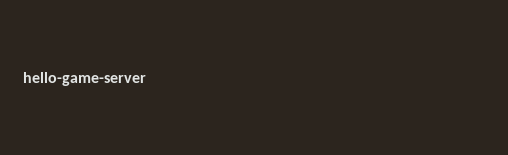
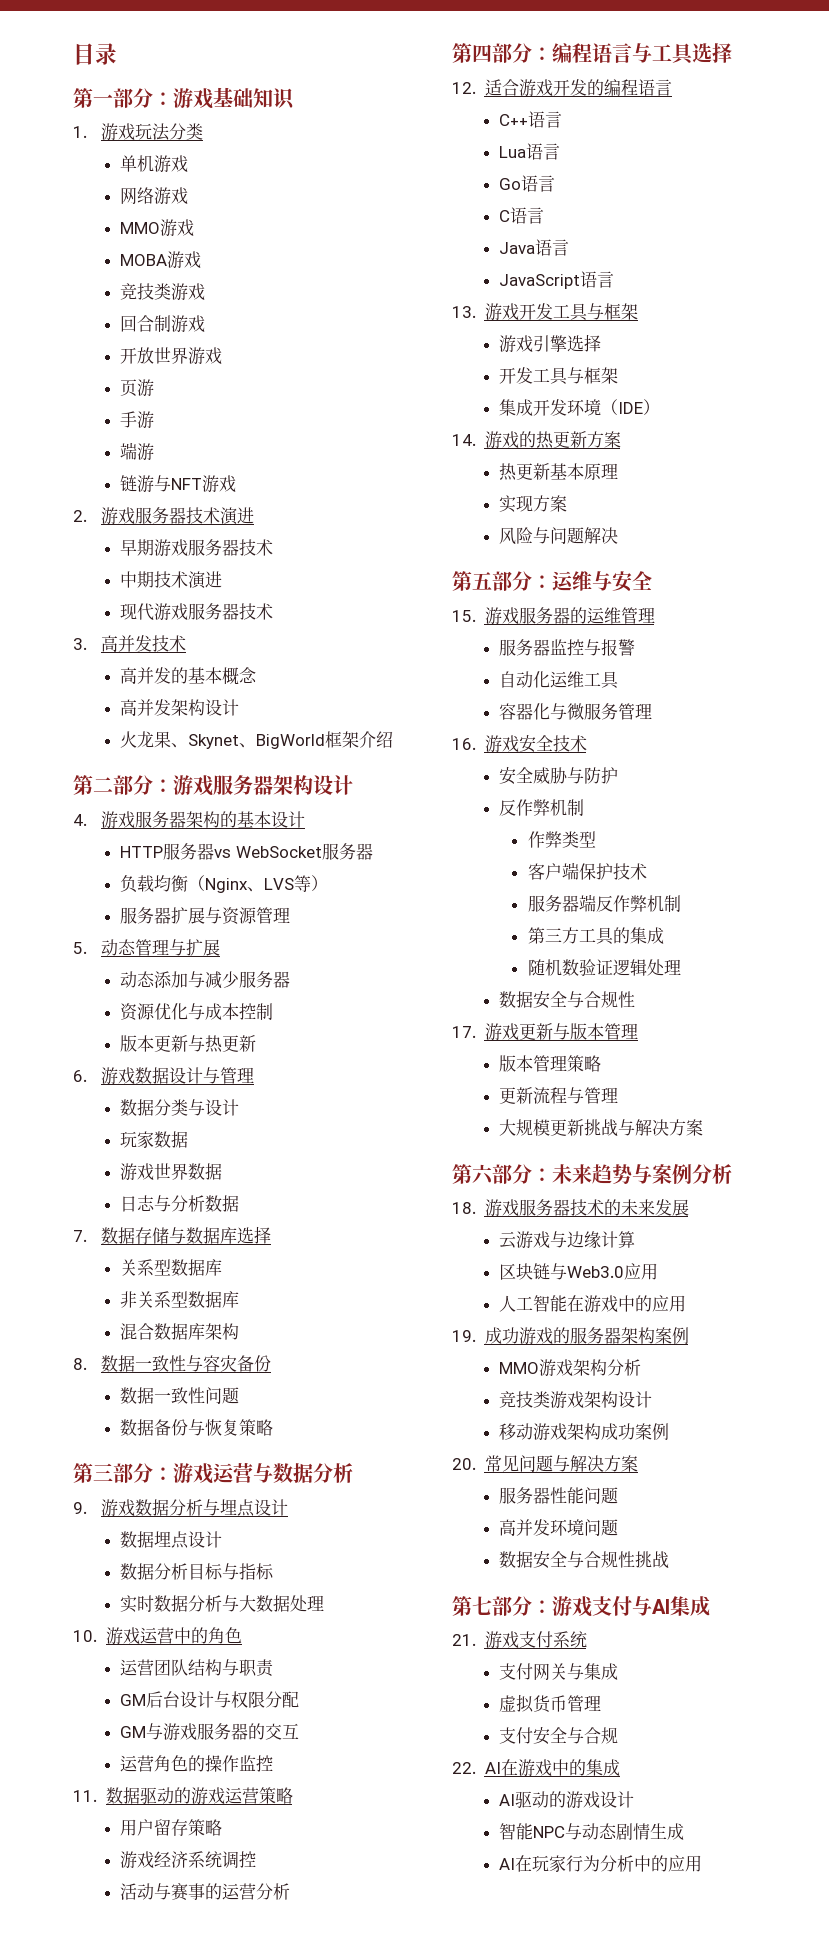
[23,72,146,86] hello-game-server -> [73,43,117,65] [73,87,295,110] [73,123,204,141] [120,155,189,173] [120,187,189,205] [120,219,195,237] [120,251,202,269] [120,283,206,301] [120,315,206,333] [120,347,223,365] [120,379,155,397] [120,411,155,429] [120,442,155,461] [120,475,237,493] [73,507,255,525] [120,539,274,557] [120,571,223,589] [120,603,274,621] [73,635,187,652] [120,667,258,685] [120,699,240,716] [120,731,394,749] [73,775,353,796] [73,811,306,829] [120,843,374,860] [120,875,329,893] [120,907,291,925] [73,939,221,956] [120,971,291,989] [120,1003,274,1021] [120,1035,257,1053] [73,1067,255,1085] [120,1099,240,1116] [120,1131,189,1149] [120,1163,223,1181] [120,1195,240,1212] [73,1226,272,1244] [120,1259,223,1276] [120,1291,240,1308] [120,1323,240,1340] [73,1355,272,1372] [120,1387,240,1404] [120,1419,274,1436] [73,1463,353,1484] [73,1499,289,1517] [120,1531,223,1549] [120,1563,275,1580] [120,1595,325,1613] [73,1627,242,1645] [120,1659,275,1677] [120,1691,300,1708] [120,1723,300,1741] [120,1755,274,1772] [73,1787,293,1805] [120,1819,223,1836] [120,1851,257,1869] [120,1883,291,1901] [452,43,732,65] [452,79,672,97] [499,111,563,128] [499,143,561,160] [499,175,556,192] [499,207,545,224] [499,239,570,256] [499,271,615,289] [452,303,638,321] [499,334,602,353] [499,367,619,385] [499,399,661,416] [452,431,621,449] [499,463,619,481] [499,495,568,513] [499,527,619,545] [452,571,652,592] [452,607,655,625] [499,639,636,656] [499,671,620,689] [499,703,653,720] [452,735,587,753] [499,767,619,785] [499,799,585,816] [527,831,596,848] [527,862,647,880] [527,894,681,912] [527,927,664,945] [527,959,681,976] [499,991,636,1009] [452,1023,638,1041] [499,1055,602,1072] [499,1087,619,1104] [499,1119,704,1137] [452,1163,732,1185] [452,1199,689,1217] [499,1231,636,1249] [499,1263,659,1280] [499,1295,687,1313] [452,1327,689,1345] [499,1359,642,1377] [499,1391,653,1409] [499,1423,670,1441] [452,1455,638,1472] [499,1487,619,1504] [499,1519,619,1536] [499,1551,670,1569] [452,1595,710,1617] [452,1631,587,1649] [499,1663,619,1681] [499,1694,602,1713] [499,1727,619,1745] [452,1759,620,1777] [499,1791,635,1809] [499,1823,685,1840] [499,1855,703,1873] 目录 // 第一部分：游戏基础知识 // 1.游戏玩法分类 // 单机游戏 // 网络游戏 // MMO游戏 // MOBA游戏 // 竞技类游戏 // 回合制游戏 // 开放世界游戏 // 页游 // 手游 // 端游 // 链游与NFT游戏 // 2.游戏服务器技术演进 // 早期游戏服务器技术 // 中期技术演进 // 现代游戏服务器技术 // 3.高并发技术 // 高并发的基本概念 // 高并发架构设计 // 火龙果、Skynet、BigWorld框架介绍 // 第二部分：游戏服务器架构设计 // 4.游戏服务器架构的基本设计 // HTTP服务器vs WebSocket服务器 // 负载均衡（Nginx、LVS等） // 服务器扩展与资源管理 // 5.动态管理与扩展 // 动态添加与减少服务器 // 资源优化与成本控制 // 版本更新与热更新 // 6.游戏数据设计与管理 // 数据分类与设计 // 玩家数据 // 游戏世界数据 // 日志与分析数据 // 7.数据存储与数据库选择 // 关系型数据库 // 非关系型数据库 // 混合数据库架构 // 8.数据一致性与容灾备份 // 数据一致性问题 // 数据备份与恢复策略 // 第三部分：游戏运营与数据分析 // 9.游戏数据分析与埋点设计 // 数据埋点设计 // 数据分析目标与指标 // 实时数据分析与大数据处理 // 10.游戏运营中的角色 // 运营团队结构与职责 // GM后台设计与权限分配 // GM与游戏服务器的交互 // 运营角色的操作监控 // 11.数据驱动的游戏运营策略 // 用户留存策略 // 游戏经济系统调控 // 活动与赛事的运营分析 // 第四部分：编程语言与工具选择 // 12.适合游戏开发的编程语言 // C++语言 // Lua语言 // Go语言 // C语言 // Java语言 // JavaScript语言 // 13.游戏开发工具与框架 // 游戏引擎选择 // 开发工具与框架 // 集成开发环境（IDE） // 14.游戏的热更新方案 // 热更新基本原理 // 实现方案 // 风险与问题解决 // 第五部分：运维与安全 // 15.游戏服务器的运维管理 // 服务器监控与报警 // 自动化运维工具 // 容器化与微服务管理 // 16.游戏安全技术 // 安全威胁与防护 // 反作弊机制 // 作弊类型 // 客户端保护技术 // 服务器端反作弊机制 // 第三方工具的集成 // 随机数验证逻辑处理 // 数据安全与合规性 // 17.游戏更新与版本管理 // 版本管理策略 // 更新流程与管理 // 大规模更新挑战与解决方案 // 第六部分：未来趋势与案例分析 // 18.游戏服务器技术的未来发展 // 云游戏与边缘计算 // 区块链与Web3.0应用 // 人工智能在游戏中的应用 // 19.成功游戏的服务器架构案例 // MMO游戏架构分析 // 竞技类游戏架构设计 // 移动游戏架构成功案例 // 20.常见问题与解决方案 // 服务器性能问题 // 高并发环境问题 // 数据安全与合规性挑战 // 第七部分：游戏支付与AI集成 // 21.游戏支付系统 // 支付网关与集成 // 虚拟货币管理 // 支付安全与合规 // 22. AI在游戏中的集成 // AI驱动的游戏设计 // 智能NPC与动态剧情生成 // AI在玩家行为分析中的应用

